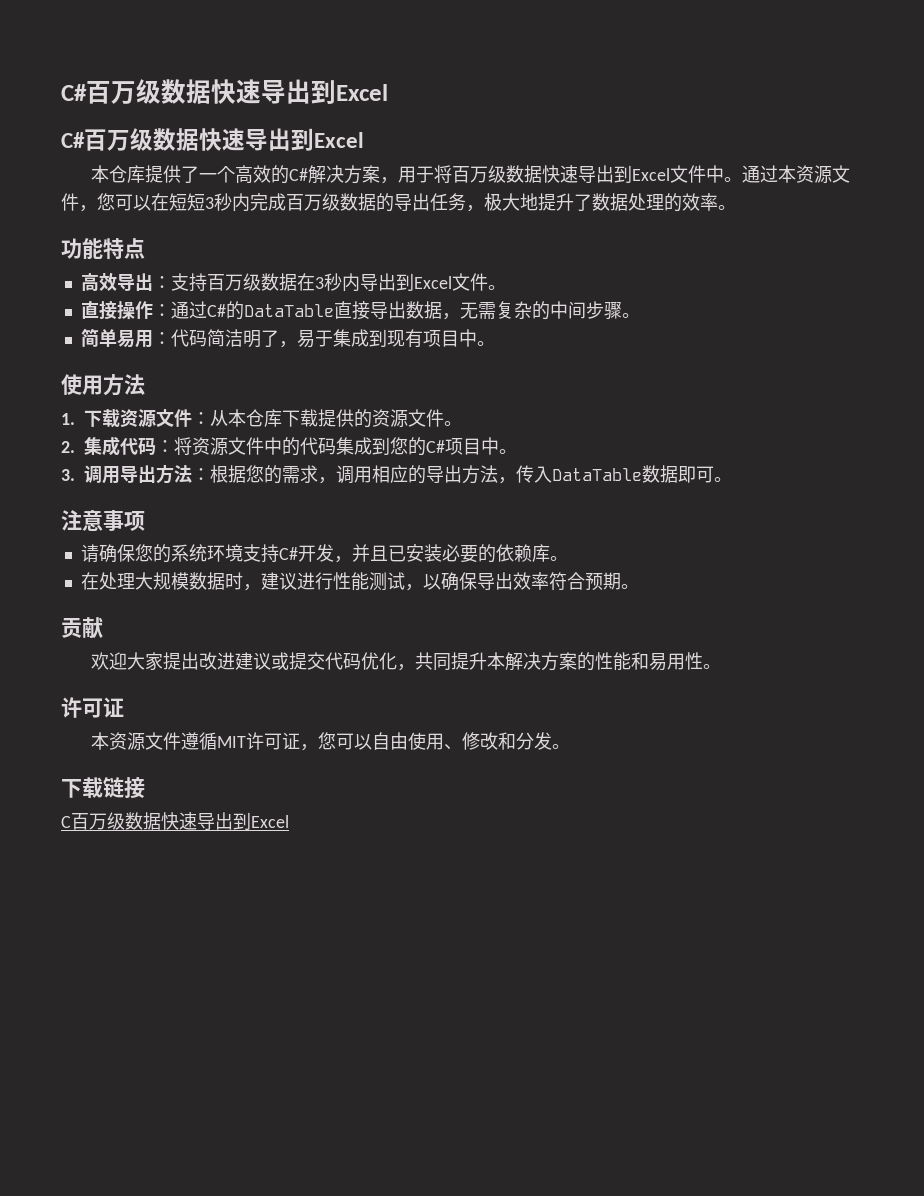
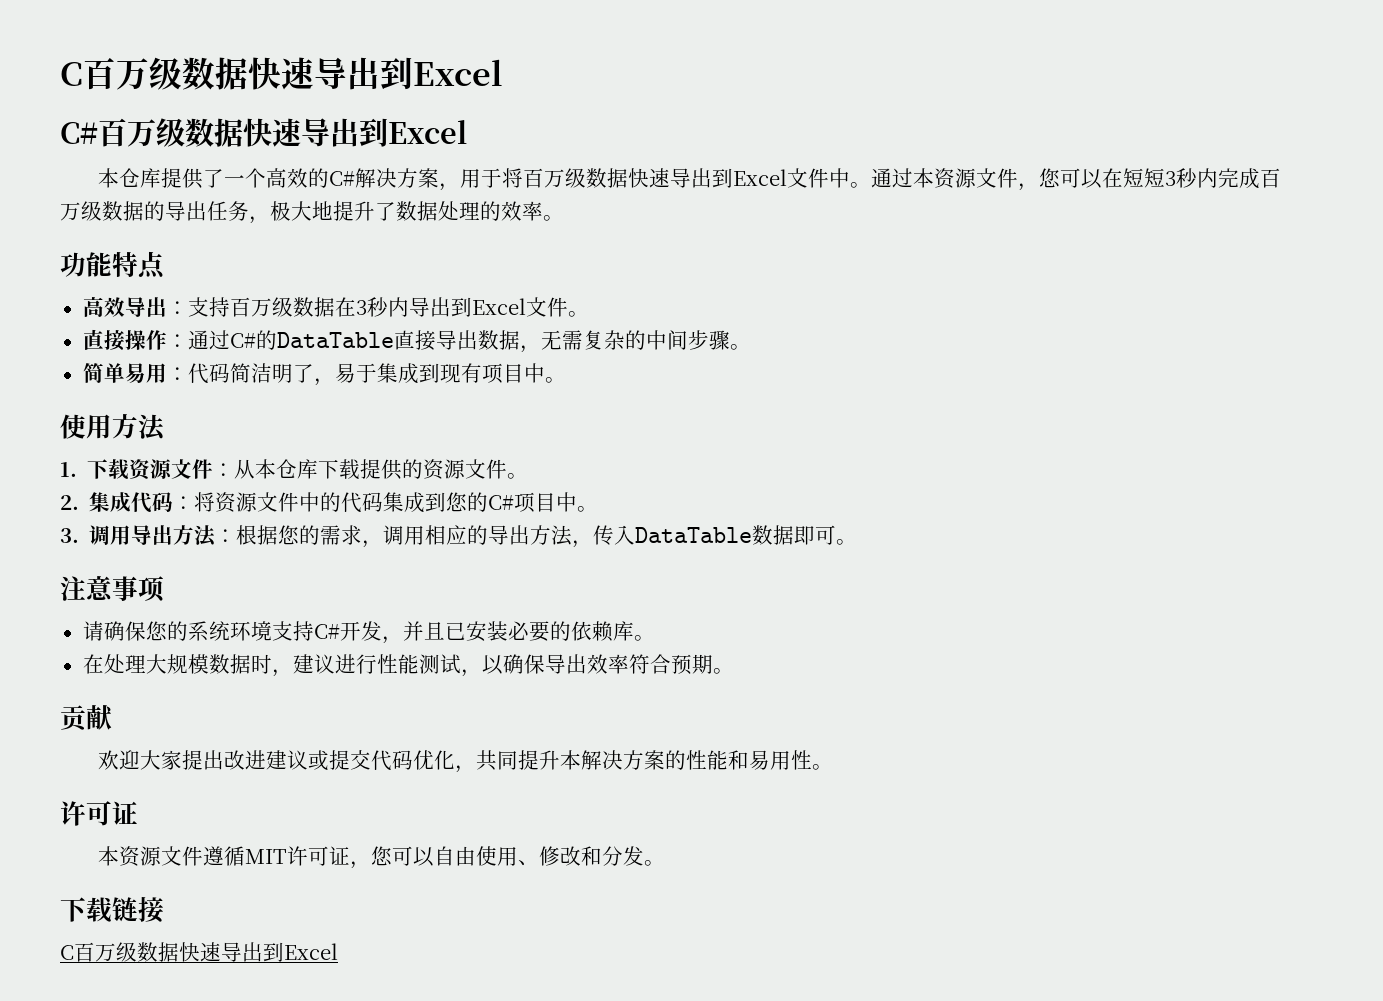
[61,84,87,101] C# -> [60,62,83,86] C

